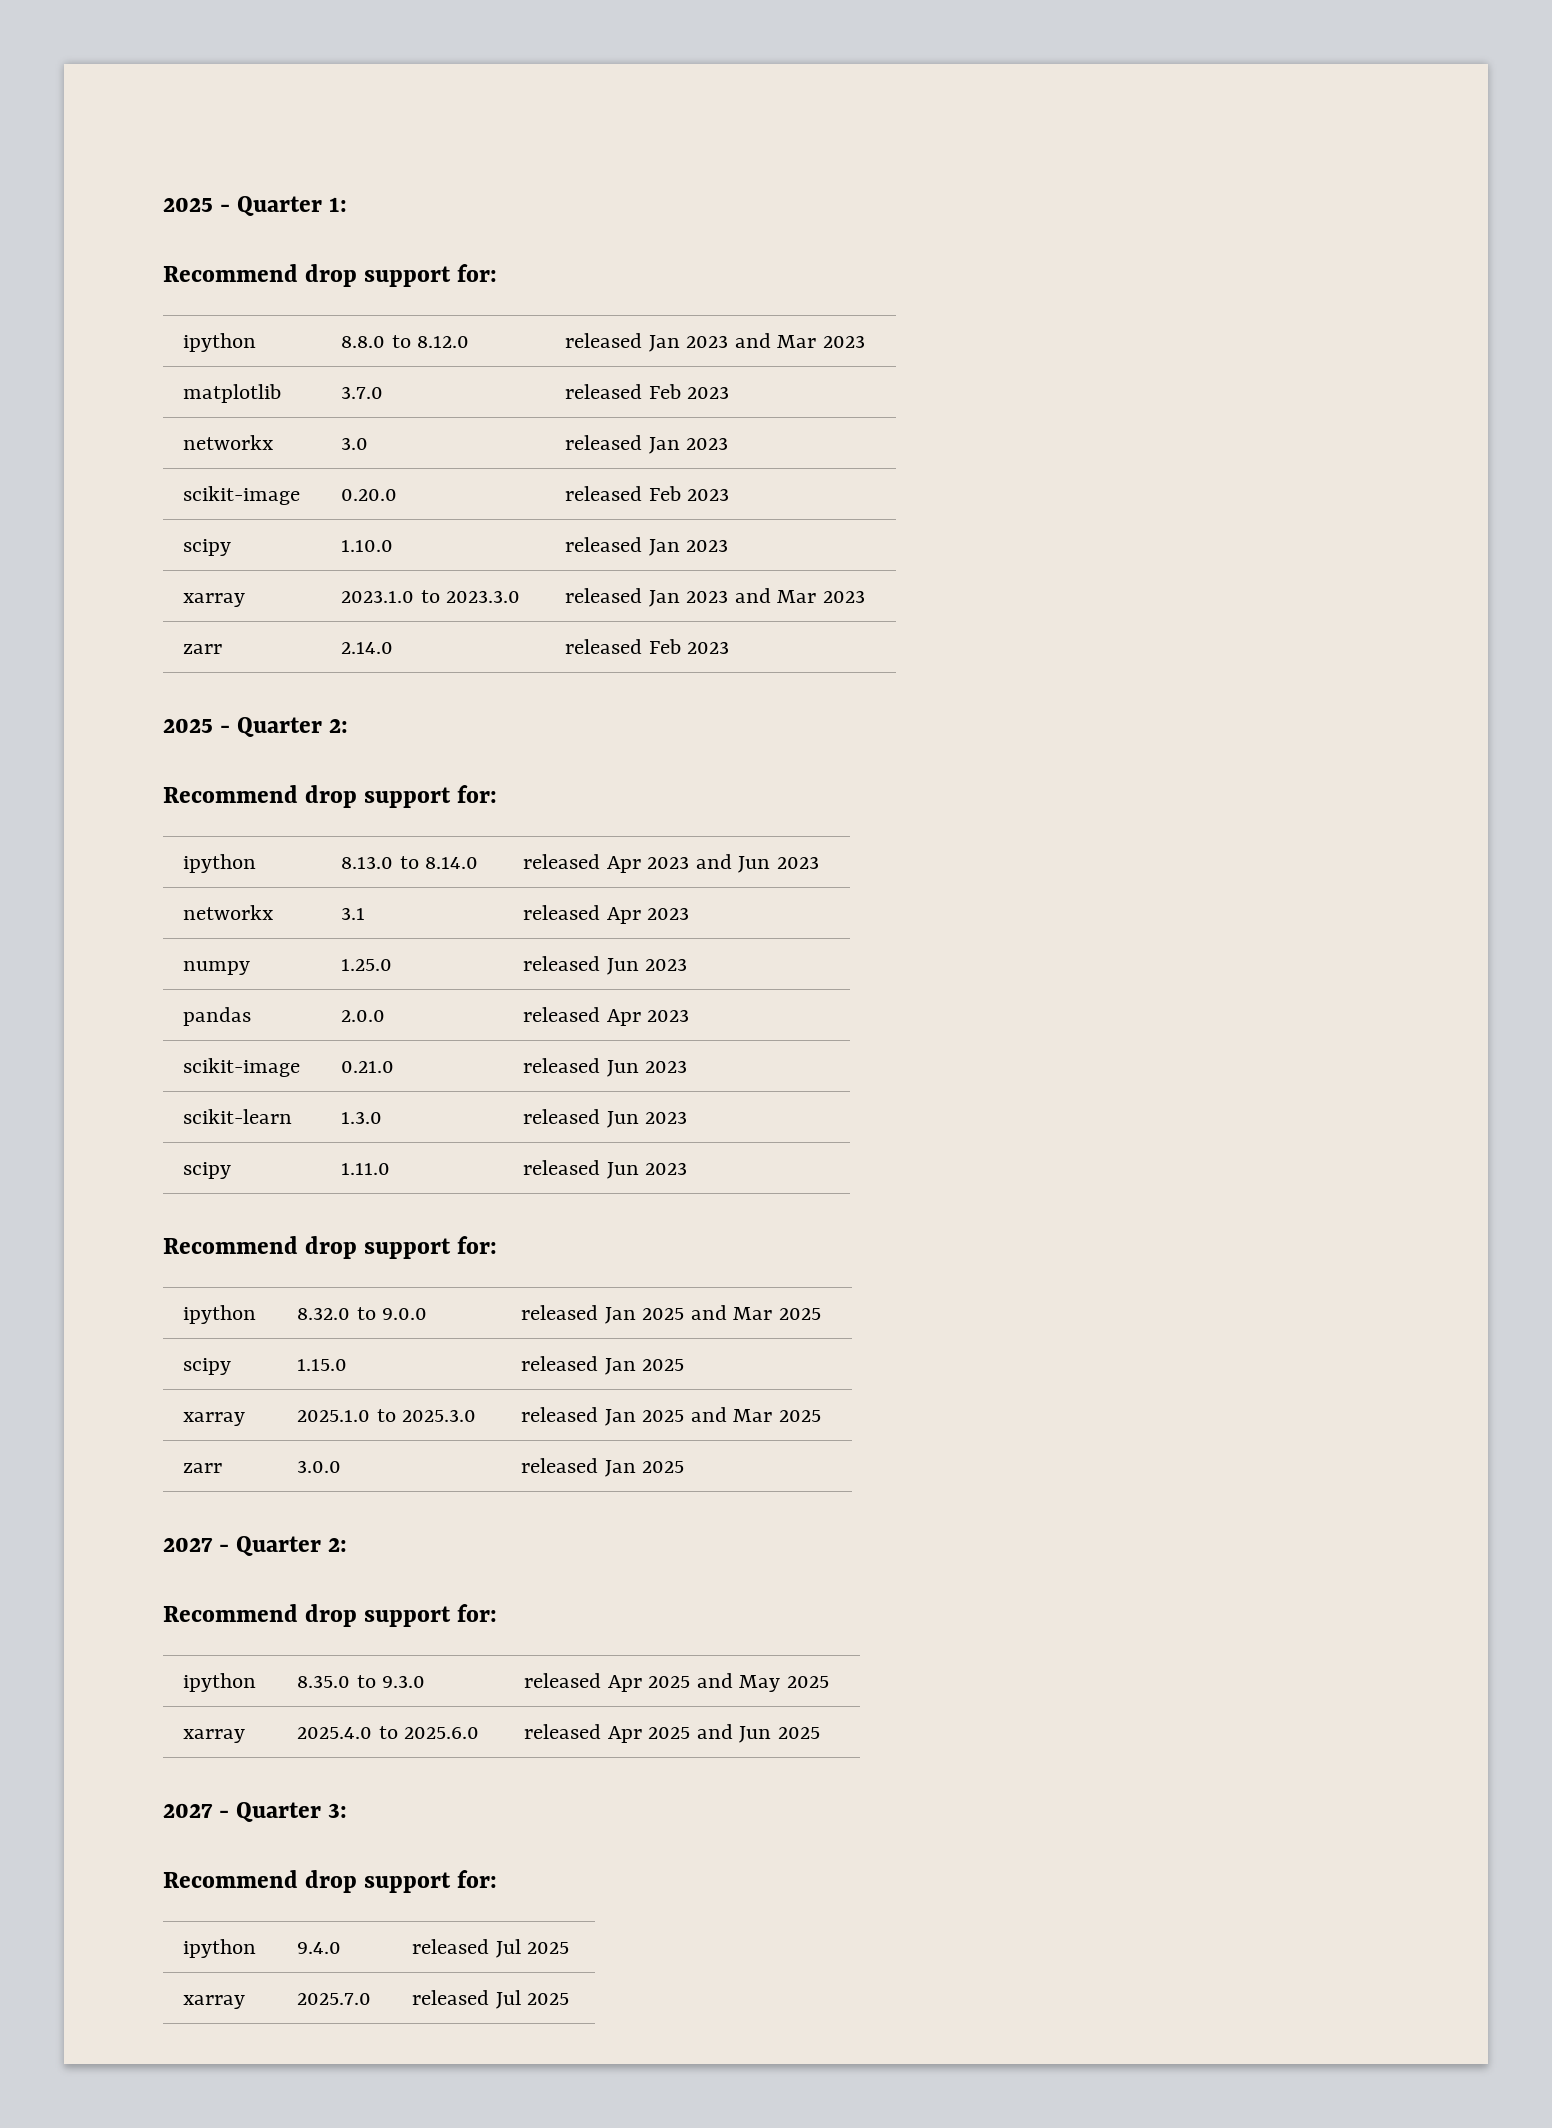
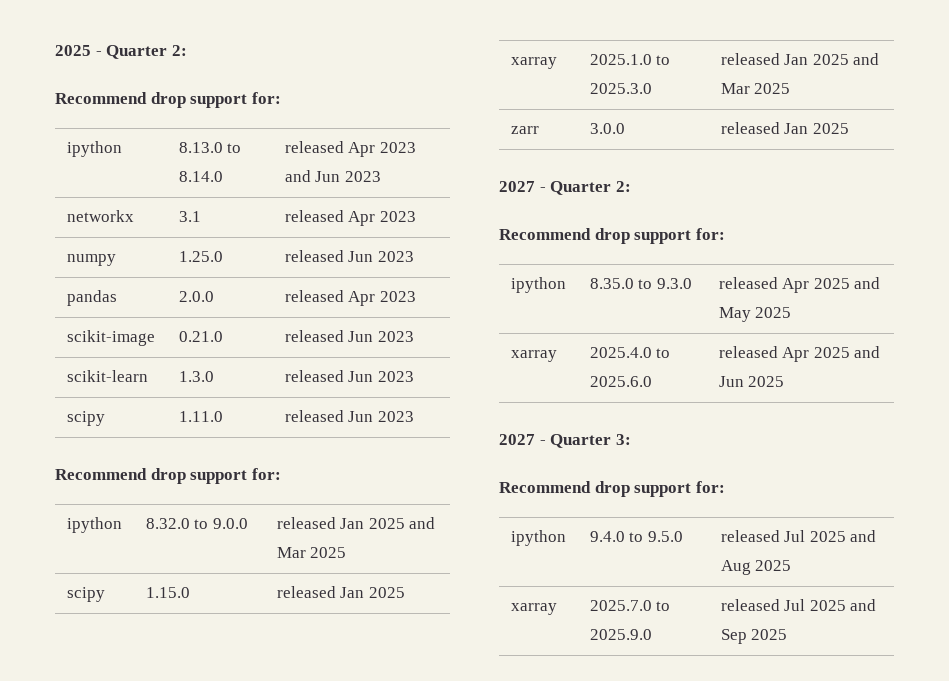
[163,196,348,216] [163,264,498,287] [183,333,257,352] [341,335,470,348] [565,333,865,352] [183,384,282,403] [341,386,384,399] [565,384,730,399] [183,435,274,450] [341,437,369,450] [565,435,729,454] [183,486,301,505] [341,489,398,501] [565,486,730,501] [183,539,232,556] [341,540,394,552] [565,537,729,556] [183,593,246,607] [341,590,521,603] [565,588,865,607] [183,644,223,654] [341,642,394,654] [565,639,730,654] [163,717,323,737] 2025 - Quarter 1: // Recommend drop support for: // ipython | 8.8.0 to 8.12.0 | released Jan 2023 and Mar 2023 // matplotlib | 3.7.0 | released Feb 2023 // networkx | 3.0 | released Jan 2023 // scikit-image | 0.20.0 | released Feb 2023 // scipy | 1.10.0 | released Jan 2023 // xarray | 2023.1.0 to 2023.3.0 | released Jan 2023 and Mar 2023 // zarr | 2.14.0 | released Feb 2023 // 2025 - Quarter -> [55,45,168,59] 2025 - Quarter
[412,1939,570,1958] | released Jul 2025 -> [629,531,683,542] [720,530,877,542] [720,560,792,575] to 9.5.0 | released Jul 2025 and Aug 2025
[412,1990,570,2009] | released Jul 2025 -> [656,601,671,611] [589,629,652,640] [720,599,877,611] [720,629,788,644] to 2025.9.0 | released Jul 2025 and Sep 2025

